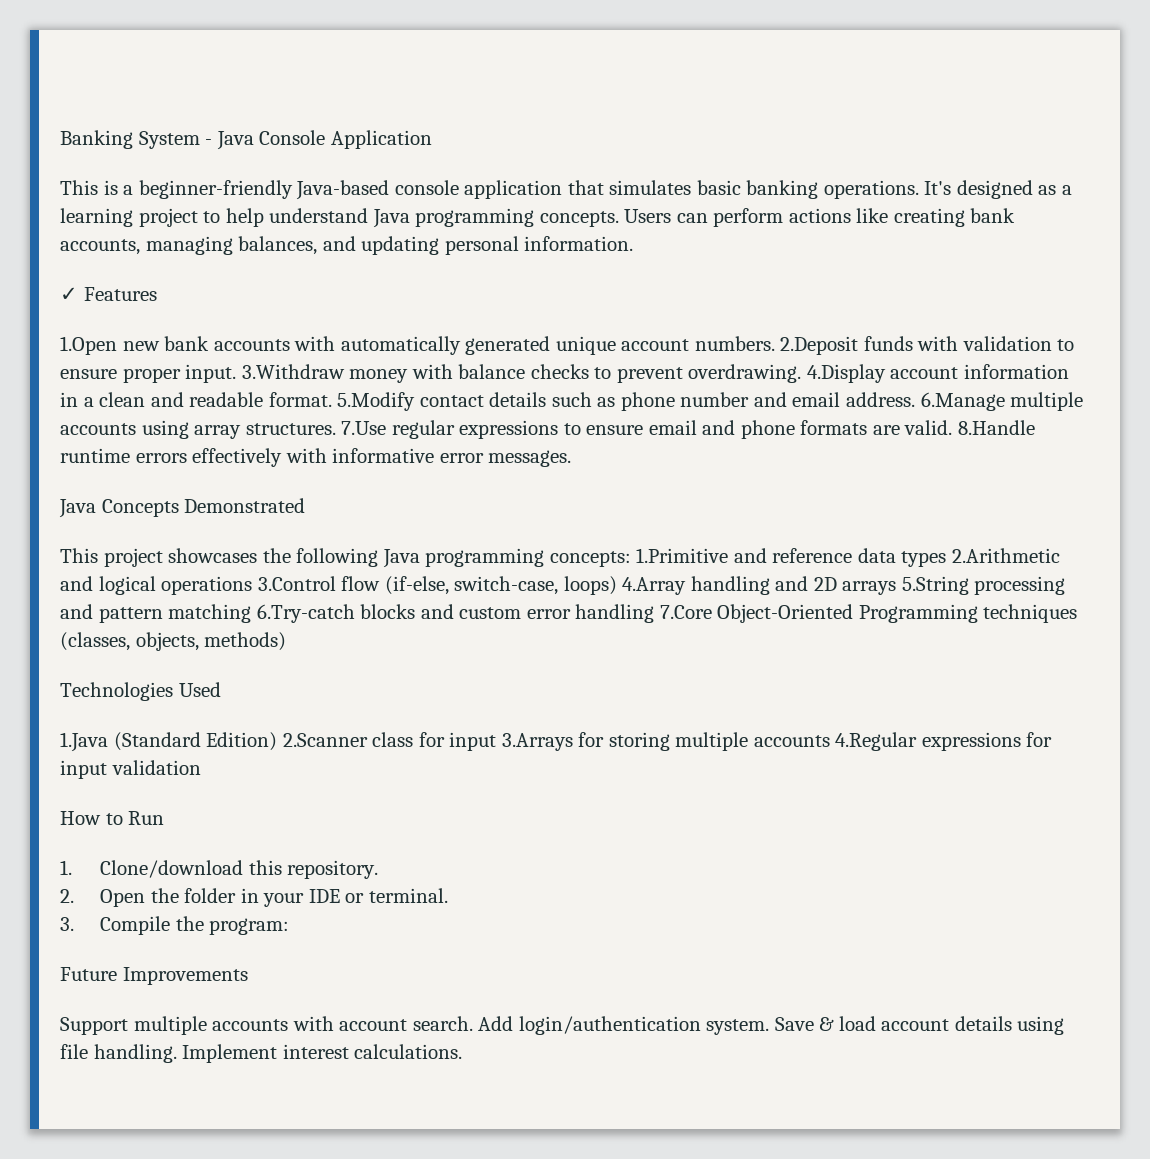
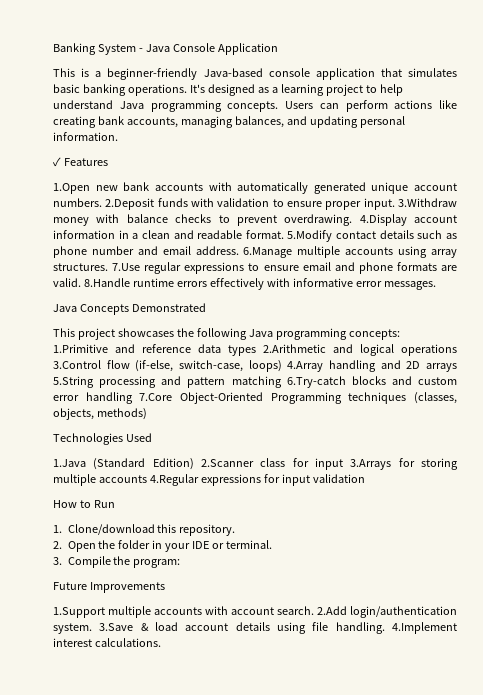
[60,1017,128,1035] Support -> [53,607,105,618] 1.Support
[478,1016,514,1031] Add -> [317,606,347,615] 2.Add
[774,1017,814,1031] Save -> [99,623,134,631] 3.Save
[182,1044,278,1063] Implement -> [391,622,457,634] 4.Implement

